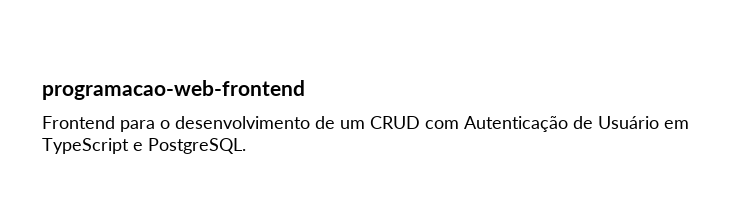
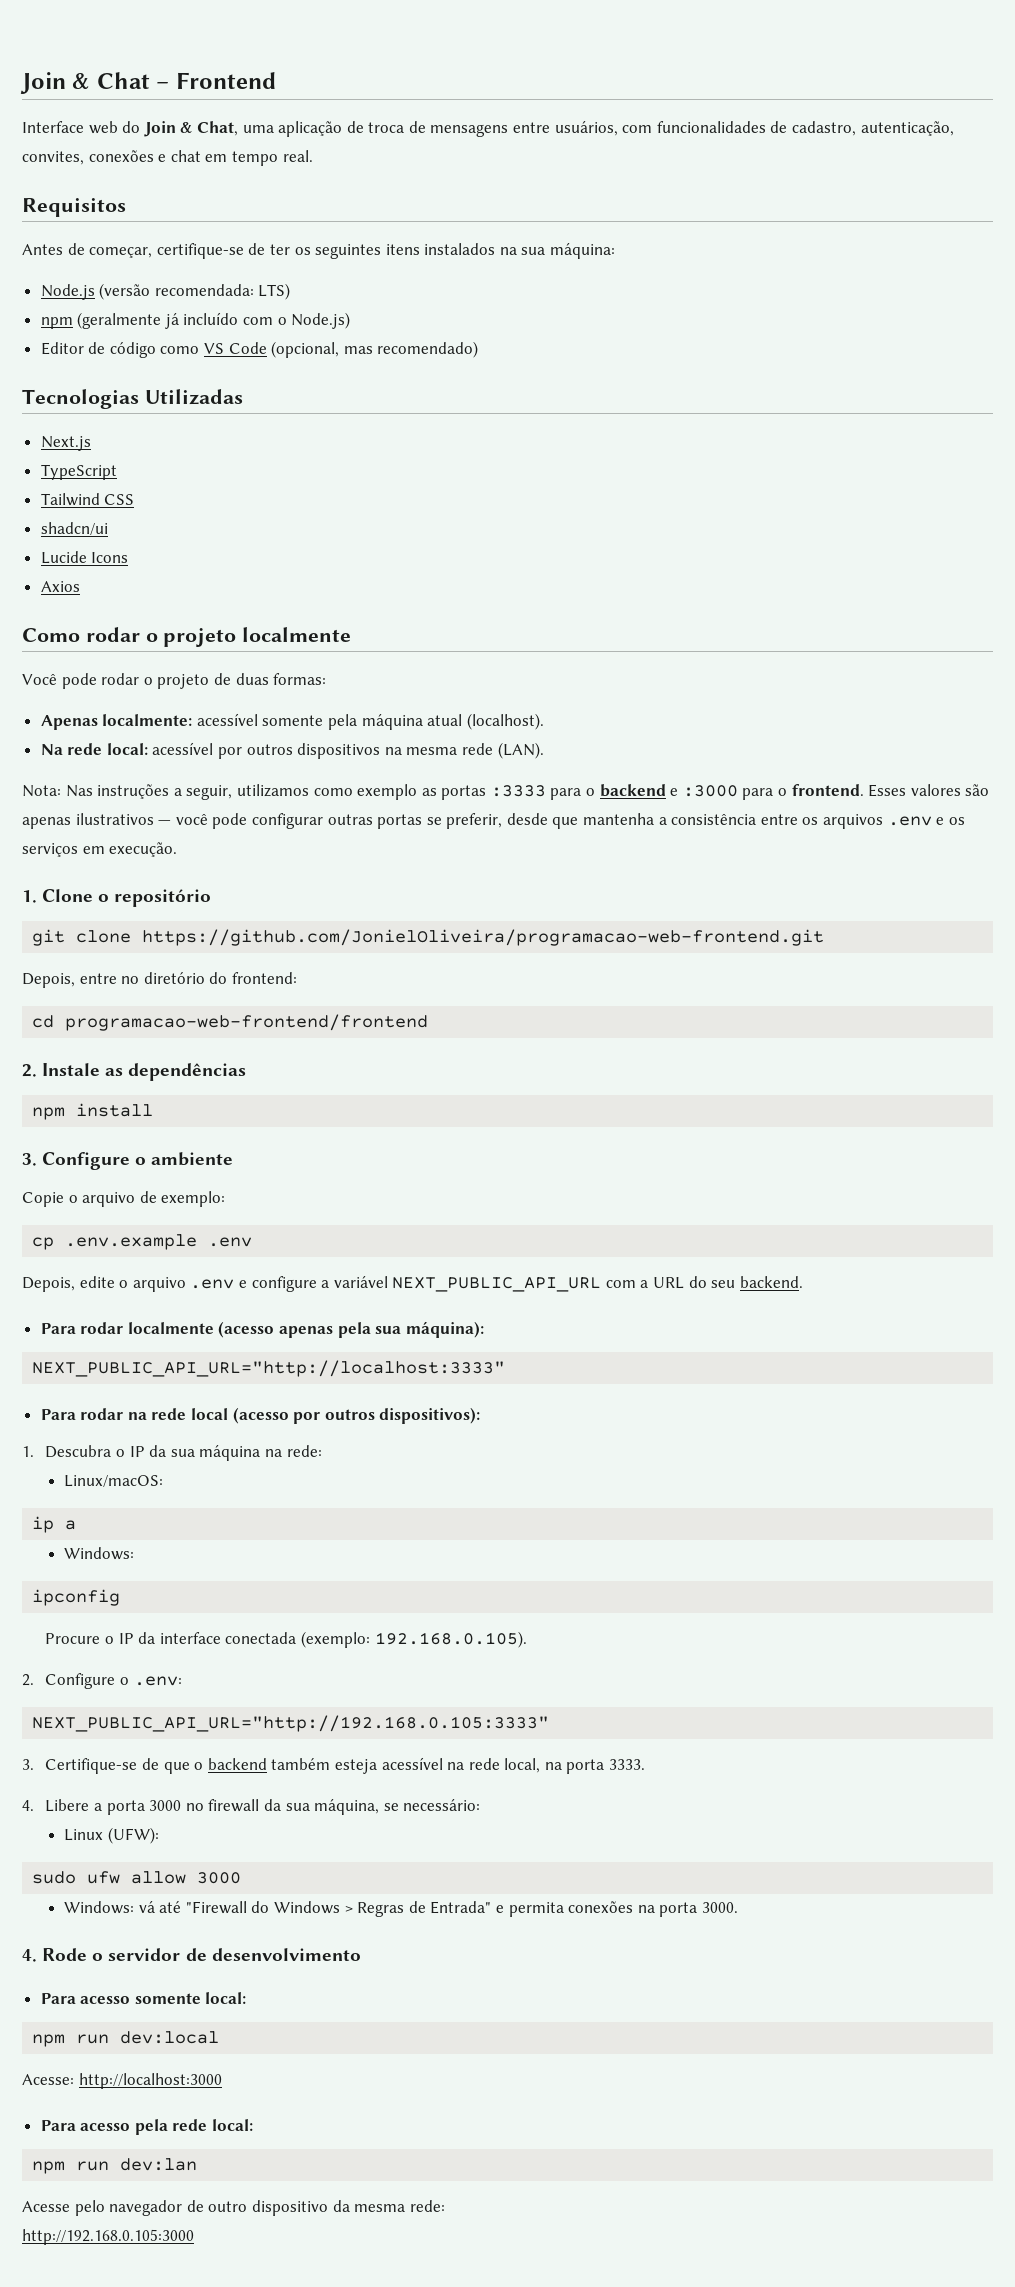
[42,80,305,100] [42,116,689,132] [42,138,246,154] programacao-web-frontend // Frontend para o desenvolvimento de um CRUD com Autenticação de Usuário em TypeScript e PostgreSQL. -> [20,72,276,94] [22,121,954,137] [22,150,313,166] [22,198,126,217] [22,243,616,259] [40,283,291,300] [40,312,351,329] [40,341,479,358] [22,389,243,409] [40,436,91,451] [40,464,117,480] [40,493,135,506] [40,522,108,535] [40,551,129,564] [40,581,80,592] [22,627,352,647] [22,673,327,689] [40,713,544,730] [40,742,544,759] [22,784,990,800] [22,813,965,829] [22,842,178,857] [22,889,212,907] [32,929,825,946] [22,972,297,988] [32,1014,429,1031] [22,1063,247,1081] [32,1103,154,1120] [22,1152,234,1170] [22,1191,226,1207] [32,1234,253,1250] [22,1276,803,1292] [40,1321,484,1338] [32,1360,506,1377] [40,1407,481,1424] [22,1445,322,1461] [64,1475,164,1487] [32,1516,77,1533] [64,1547,135,1560] [32,1589,121,1606] [45,1631,527,1648] [22,1673,182,1689] [32,1715,550,1732] [22,1757,646,1774] [22,1799,481,1815] [64,1827,159,1844] [32,1871,242,1884] [64,1901,738,1917] [22,1948,361,1962] [40,1992,247,2004] [32,2031,220,2047] [22,2073,222,2089] [40,2119,254,2135] [32,2158,198,2174] [22,2200,445,2216] [22,2229,194,2245] Join & Chat – Frontend // Interface web do Join & Chat, uma aplicação de troca de mensagens entre usuários, com funcionalidades de cadastro, autenticação, convites, conexões e chat em tempo real. // Requisitos // Antes de começar, certifique-se de ter os seguintes itens instalados na sua máquina: // Node.js (versão recomendada: LTS) // npm (geralmente já incluído com o Node.js) // Editor de código como VS Code (opcional, mas recomendado) // Tecnologias Utilizadas // Next.js // TypeScript // Tailwind CSS // shadcn/ui // Lucide Icons // Axios // Como rodar o projeto localmente // Você pode rodar o projeto de duas formas: // Apenas localmente: acessível somente pela máquina atual (localhost). // Na rede local: acessível por outros dispositivos na mesma rede (LAN). // Nota: Nas instruções a seguir, utilizamos como exemplo as portas :3333 para o backend e :3000 para o frontend. Esses valores são apenas ilustrativos — você pode configurar outras portas se preferir, desde que mantenha a consistência entre os arquivos .env e os serviços em execução. // 1. Clone o repositório // git clone https://github.com/JonielOliveira/programacao-web-frontend.git // Depois, entre no diretório do frontend: // cd programacao-web-frontend/frontend // 2. Instale as dependências // npm install // 3. Configure o ambiente // Copie o arquivo de exemplo: // cp .env.example .env // Depois, edite o arquivo .env e configure a variável NEXT_PUBLIC_API_URL com a URL do seu backend. // Para rodar localmente (acesso apenas pela sua máquina): // NEXT_PUBLIC_API_URL="http://localhost:3333" // Para rodar na rede local (acesso por outros dispositivos): // 1. Descubra o IP da sua máquina na rede: // Linux/macOS: // ip a // Windows: // ipconfig // Procure o IP da interface conectada (exemplo: 192.168.0.105). // 2. Configure o .env: // NEXT_PUBLIC_API_URL="http://192.168.0.105:3333" // 3. Certifique-se de que o backend também esteja acessível na rede local, na porta 3333. // 4. Libere a porta 3000 no firewall da sua máquina, se necessário: // Linux (UFW): // sudo ufw allow 3000 // Windows: vá até "Firewall do Windows > Regras de Entrada" e permita conexões na porta 3000. // 4. Rode o servidor de desenvolvimento // Para acesso somente local: // npm run dev:local // Acesse: http://localhost:3000 // Para acesso pela rede local: // npm run dev:lan // Acesse pelo navegador de outro dispositivo da mesma rede: // http://192.168.0.105:3000

